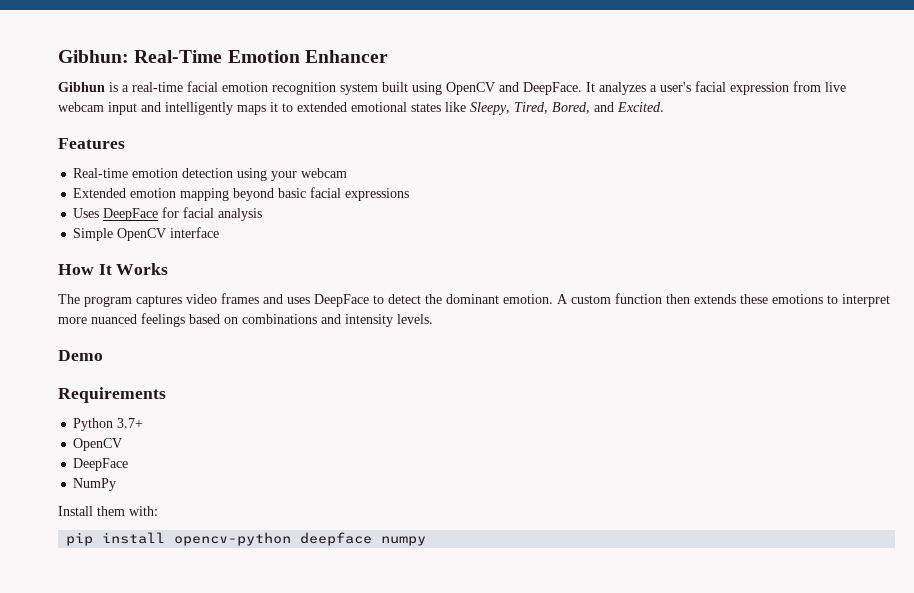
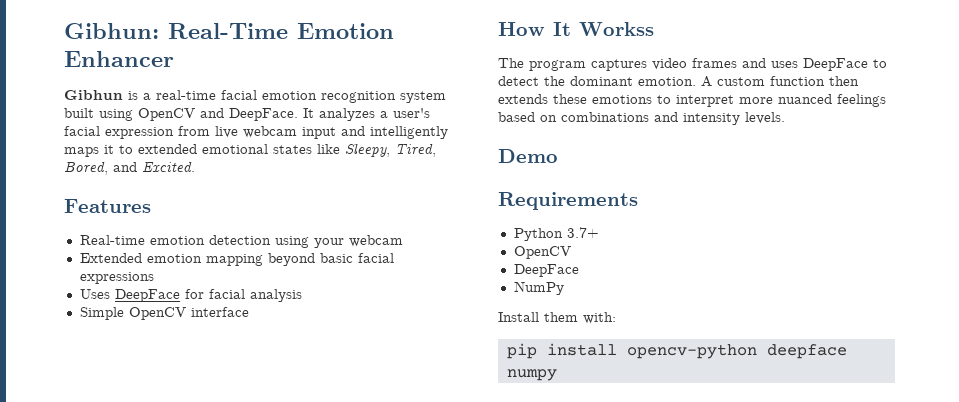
[116,263,169,275] Works -> [579,22,654,36] Workss

